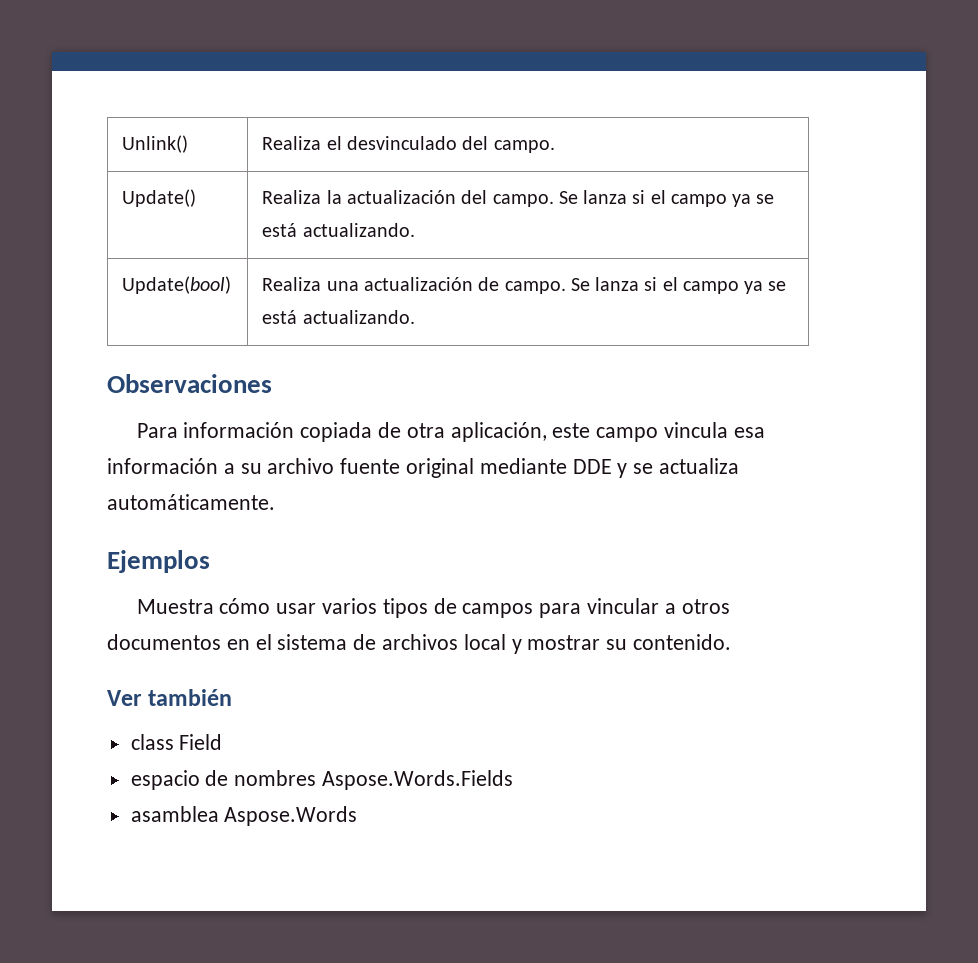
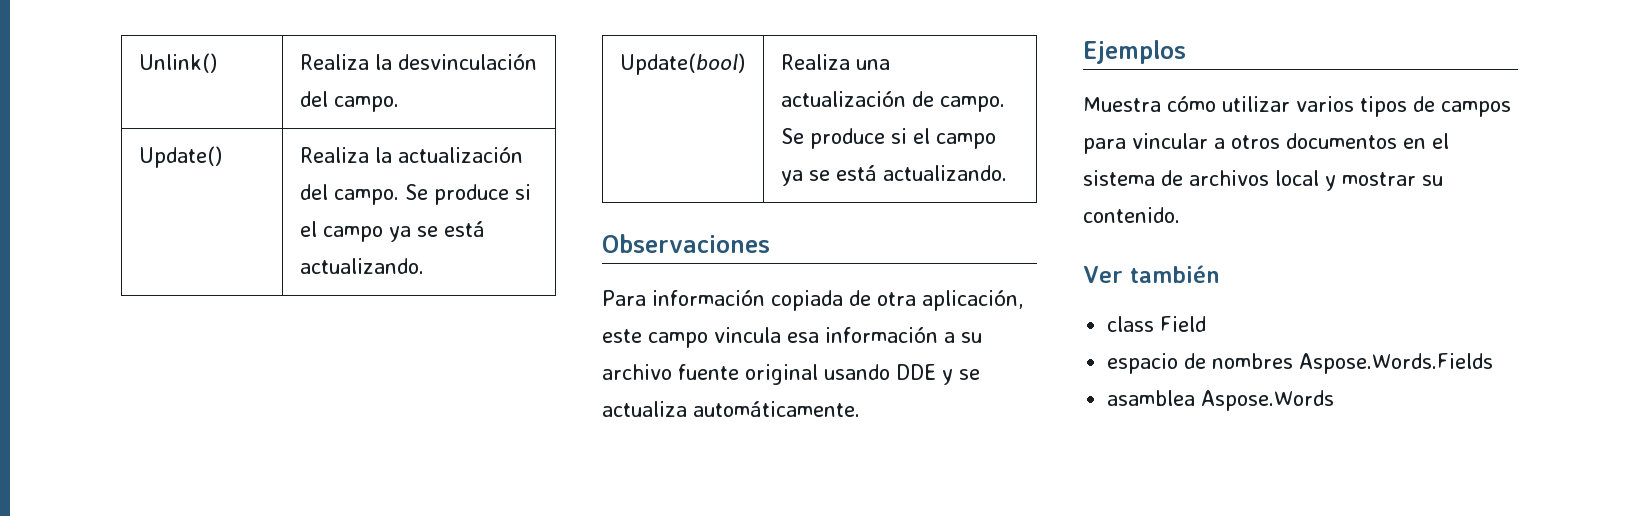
[326,136,458,150] el desvinculado -> [374,54,537,70] la desvinculación
[583,190,628,204] lanza -> [433,184,509,205] produce
[595,277,640,291] lanza -> [809,128,885,149] produce
[479,458,567,474] mediante -> [824,364,890,380] usando
[276,603,317,614] usar -> [1222,96,1290,112] utilizar

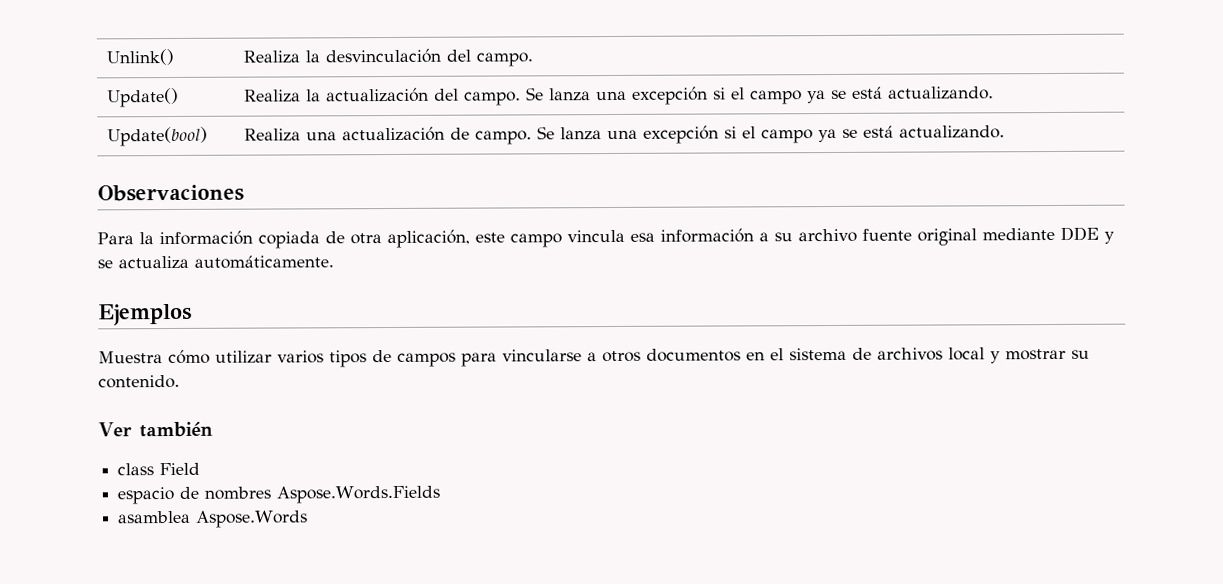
[433,184,509,205] produce -> [548,86,708,105] lanza una excepción
[809,128,885,149] produce -> [559,125,719,144] lanza una excepción
(646, 298) none -> [139,232,154,245] la
[824,364,890,380] usando -> [982,227,1055,241] mediante
[1132,133,1208,149] vincular -> [502,349,582,362] vincularse

